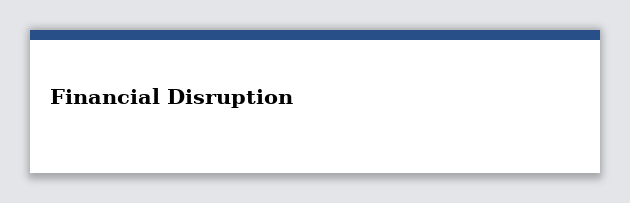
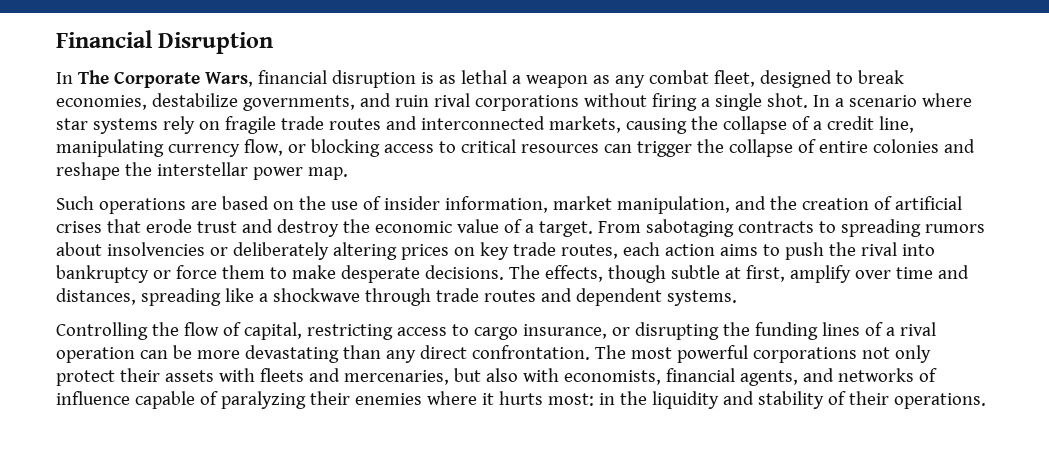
(293, 98) none -> [56,70,904,88] [56,93,972,111] [56,116,914,134] [56,139,975,157] [56,162,348,180] [56,196,962,214] [56,219,985,237] [56,242,935,260] [56,265,969,283] [56,288,737,306] [56,322,936,340] [56,345,931,363] [56,368,937,386] [56,391,986,409] // In The Corporate Wars, financial disruption is as lethal a weapon as any combat fleet, designed to break economies, destabilize governments, and ruin rival corporations without firing a single shot. In a scenario where star systems rely on fragile trade routes and interconnected markets, causing the collapse of a credit line, manipulating currency flow, or blocking access to critical resources can trigger the collapse of entire colonies and reshape the interstellar power map. // Such operations are based on the use of insider information, market manipulation, and the creation of artificial crises that erode trust and destroy the economic value of a target. From sabotaging contracts to spreading rumors about insolvencies or deliberately altering prices on key trade routes, each action aims to push the rival into bankruptcy or force them to make desperate decisions. The effects, though subtle at first, amplify over time and distances, spreading like a shockwave through trade routes and dependent systems. // Controlling the flow of capital, restricting access to cargo insurance, or disrupting the funding lines of a rival operation can be more devastating than any direct confrontation. The most powerful corporations not only protect their assets with fleets and mercenaries, but also with economists, financial agents, and networks of influence capable of paralyzing their enemies where it hurts most: in the liquidity and stability of their operations.

